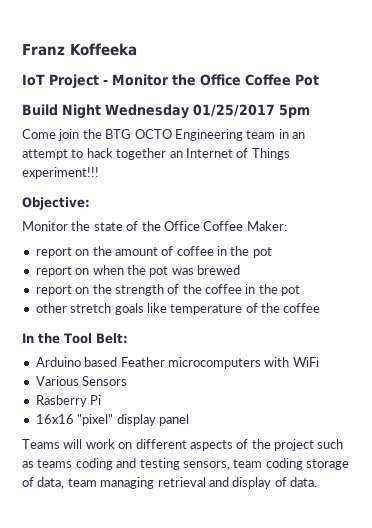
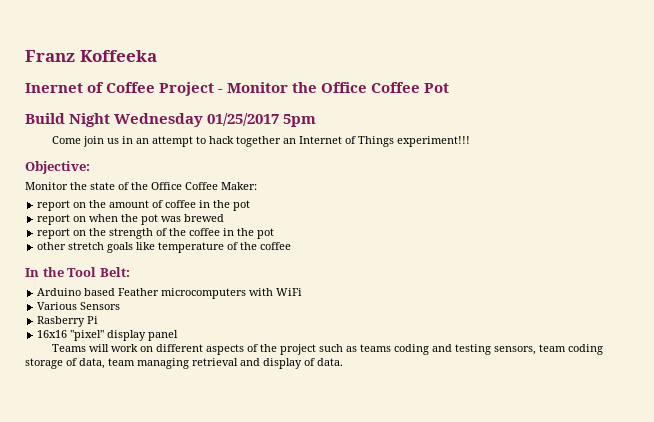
[22,74,45,86] IoT -> [25,82,156,93] Inernet of Coffee
[82,129,276,141] the BTG OCTO Engineering team -> [106,138,119,144] us

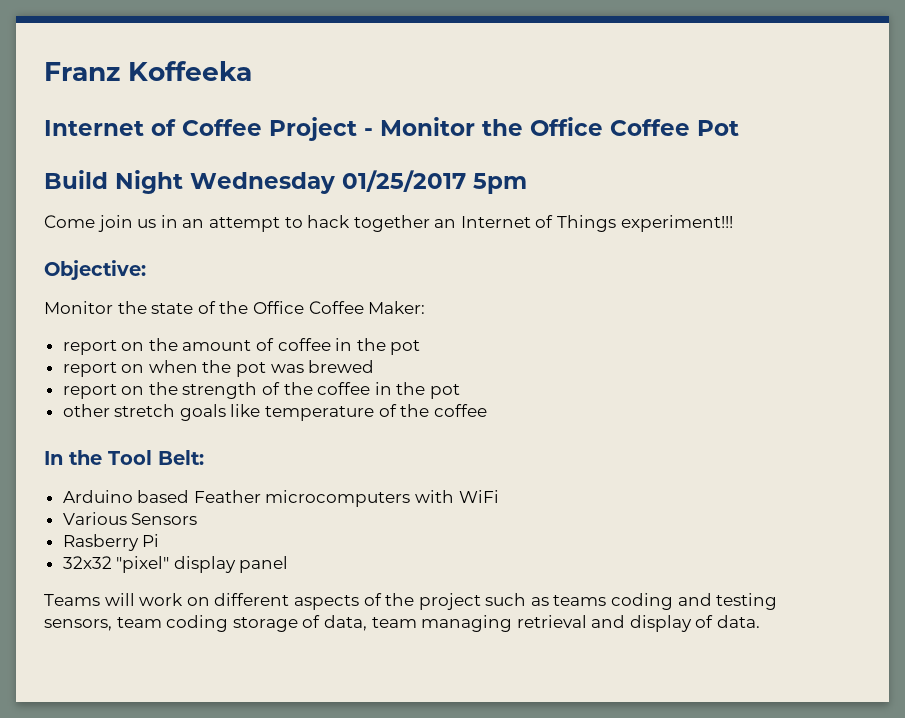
[25,83,83,93] Inernet -> [44,120,144,136] Internet
[37,330,68,338] 16x16 -> [62,556,112,569] 32x32

